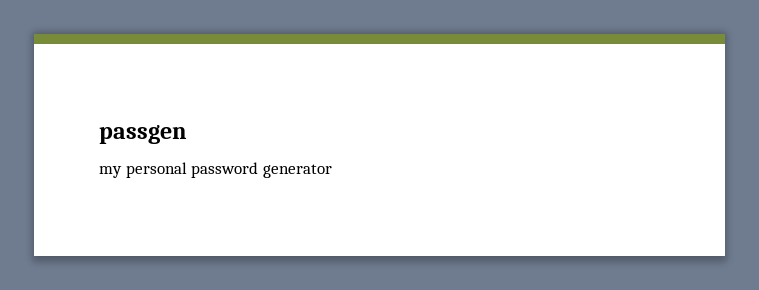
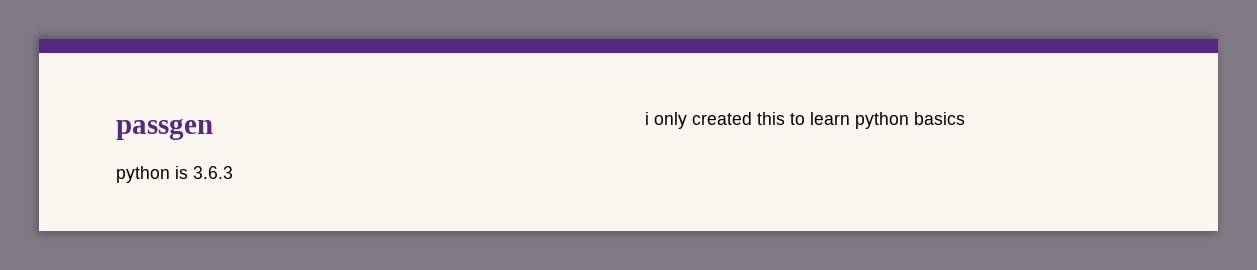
[99,162,332,178] my personal password generator -> [116,166,233,183] [645,112,965,129] python is 3.6.3 // i only created this to learn python basics

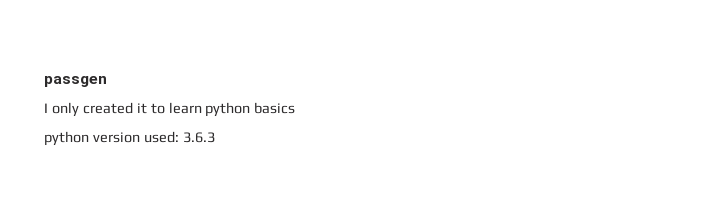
[116,166,233,183] [645,112,649,125] python is 3.6.3 // i -> [44,103,48,113] I
[757,112,785,125] this -> [136,103,147,114] it
(965, 118) none -> [44,131,215,146] // python version used: 3.6.3

